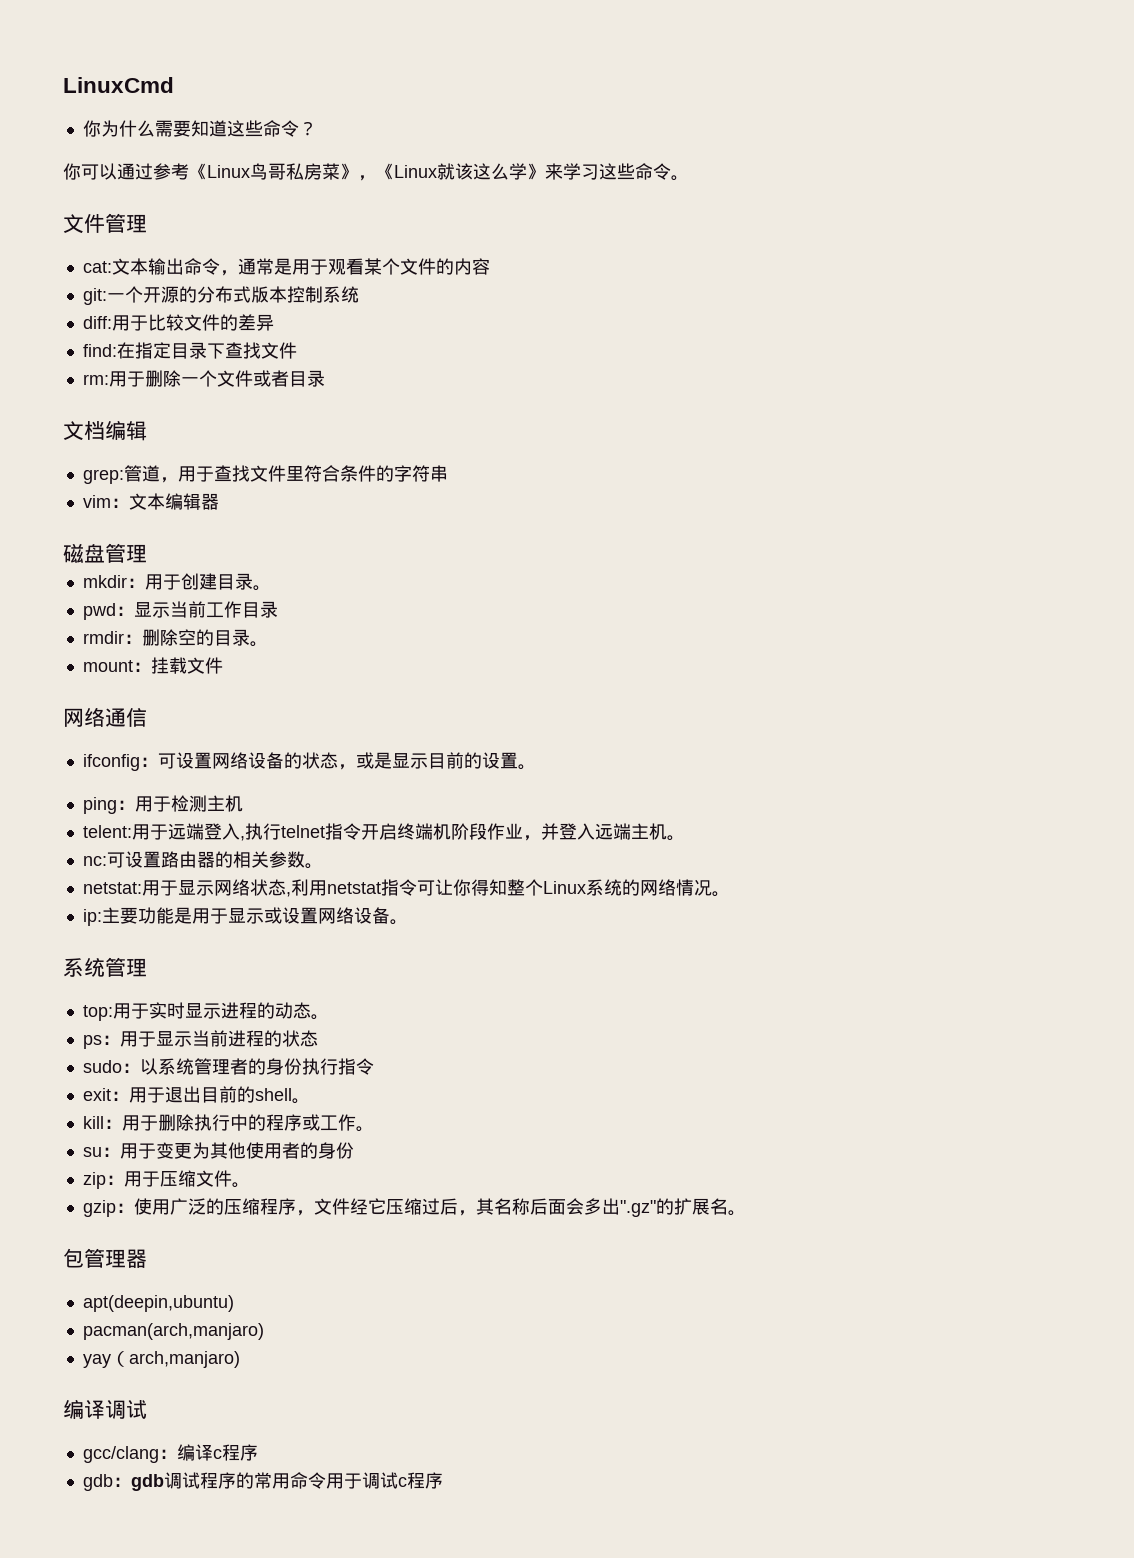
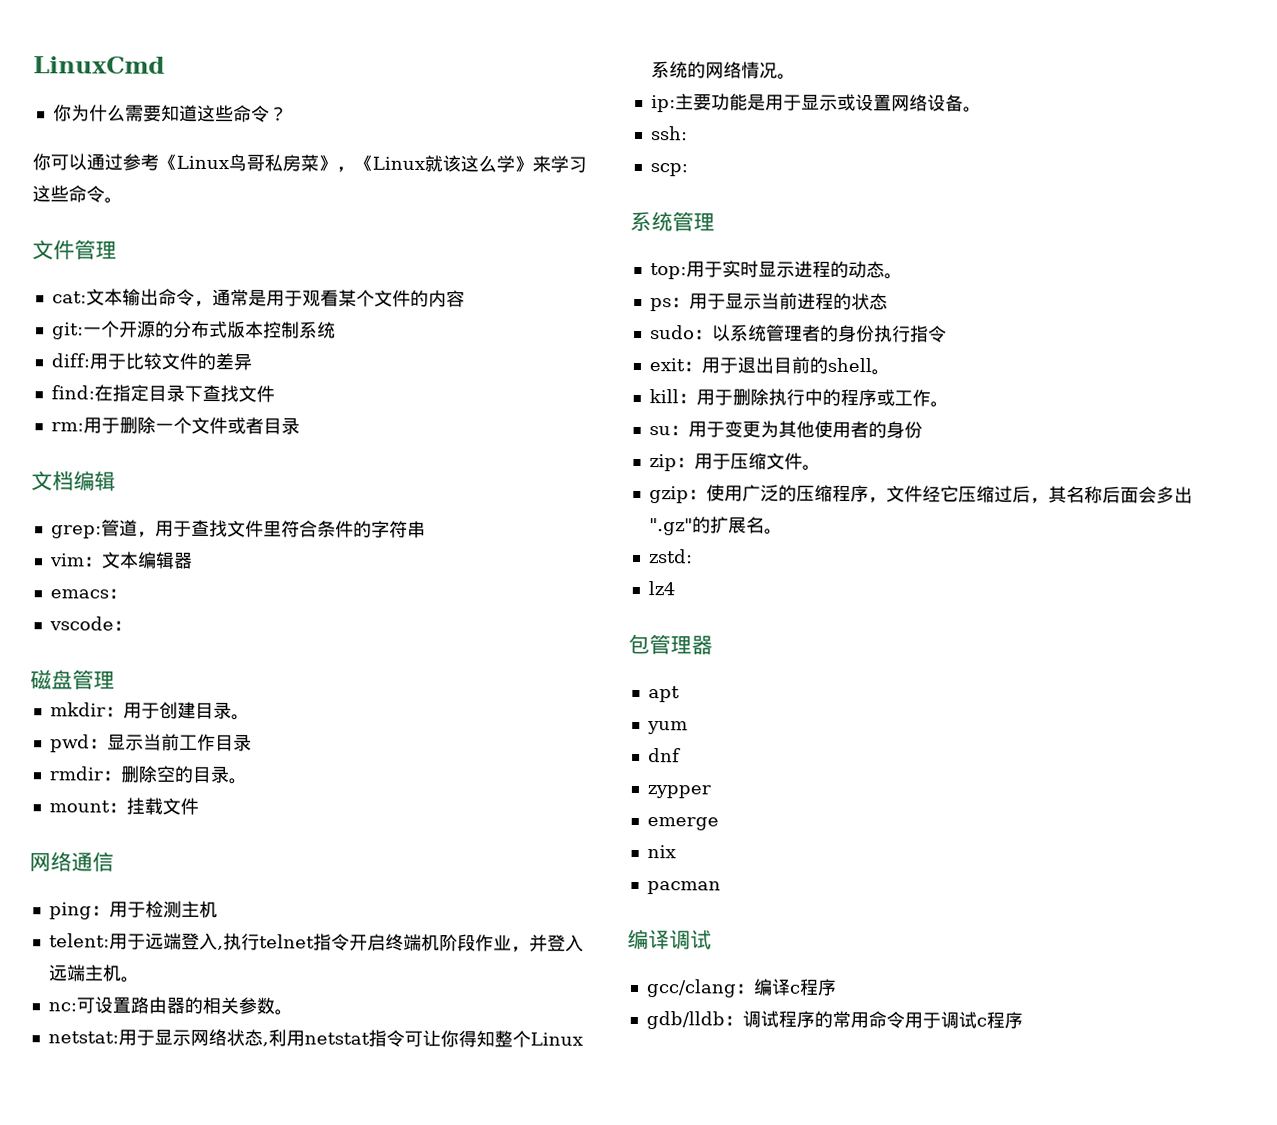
(219, 501) none -> [49,588,127,599] [48,616,132,631] // emacs： // vscode：
[82,752,536,771] // ifconfig：可设置网络设备的状态，或是显示目前的设置。 -> (114, 862) none
(408, 922) none -> [649,126,688,141] [649,163,688,177] // ssh: // scp:
(746, 1213) none -> [647,549,693,564] [647,581,675,596] // zstd: // lz4
[82,1295,234,1312] [82,1323,264,1340] [82,1351,240,1368] apt(deepin,ubuntu) // pacman(arch,manjaro) // yay（arch,manjaro) -> [647,686,680,703] [646,721,688,735] [647,748,681,763] [646,785,711,799] [646,817,719,831] [646,845,676,859] [646,881,721,895] apt // yum // dnf // zypper // emerge // nix // pacman
[82,1474,164,1491] gdb：gdb -> [645,1011,743,1030] gdb/lldb：

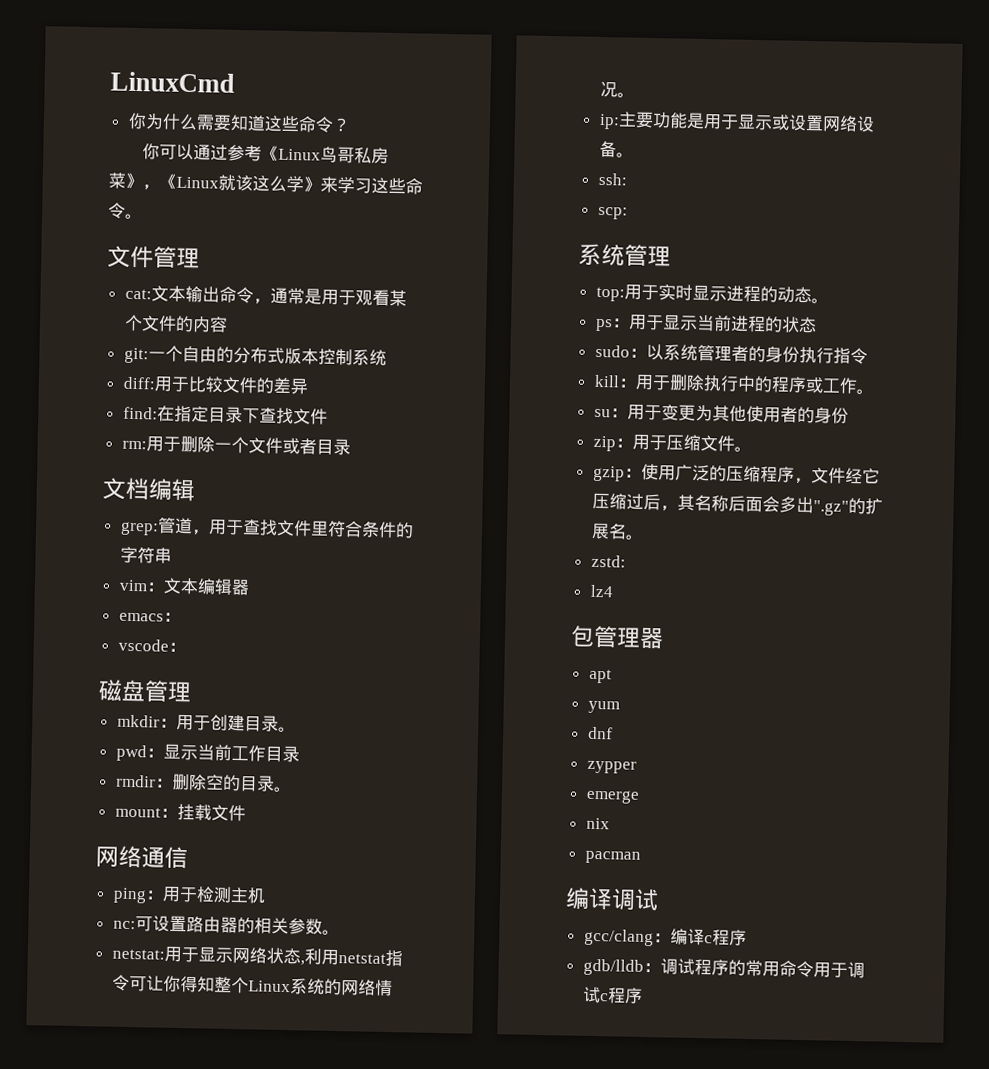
[118,320,156,338] 开源 -> [181,345,217,363] 自由
[48,932,584,953] [48,964,140,983] // telent:用于远端登入,执行telnet指令开启终端机阶段作业，并登入远端主机。 -> (266, 895) none
[648,356,890,376] // exit：用于退出目前的shell。 -> (868, 356) none

